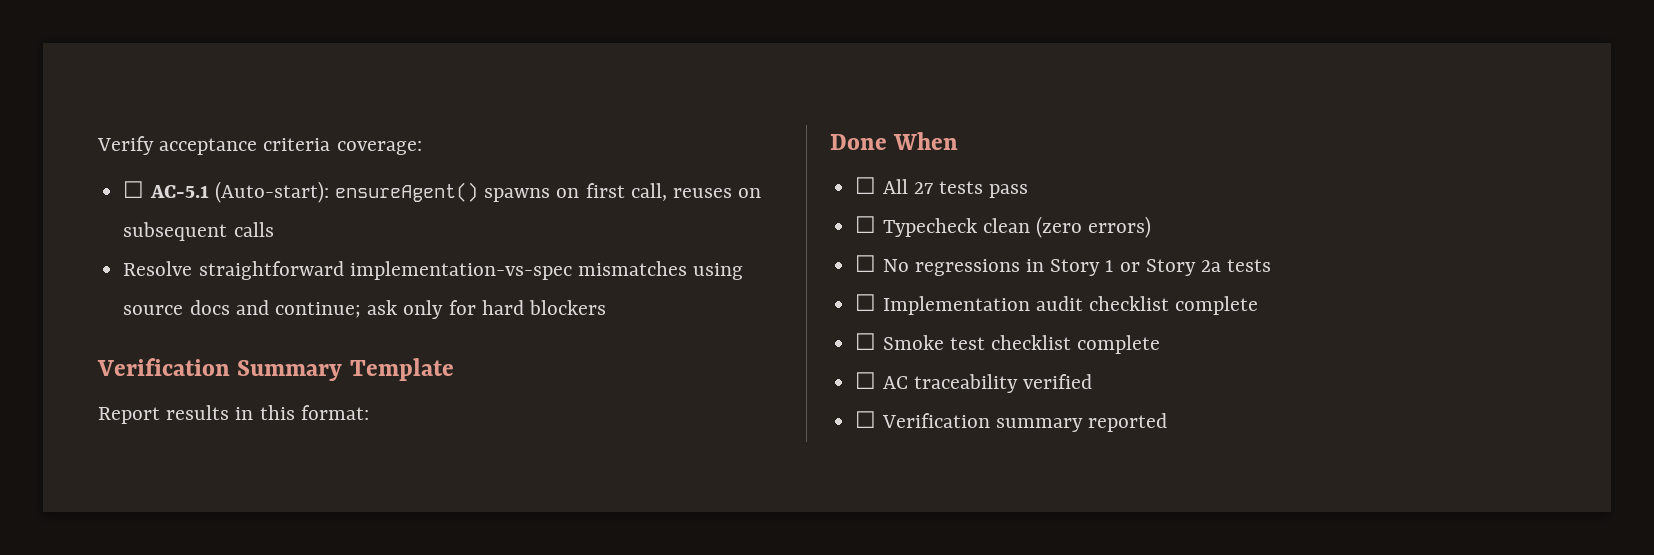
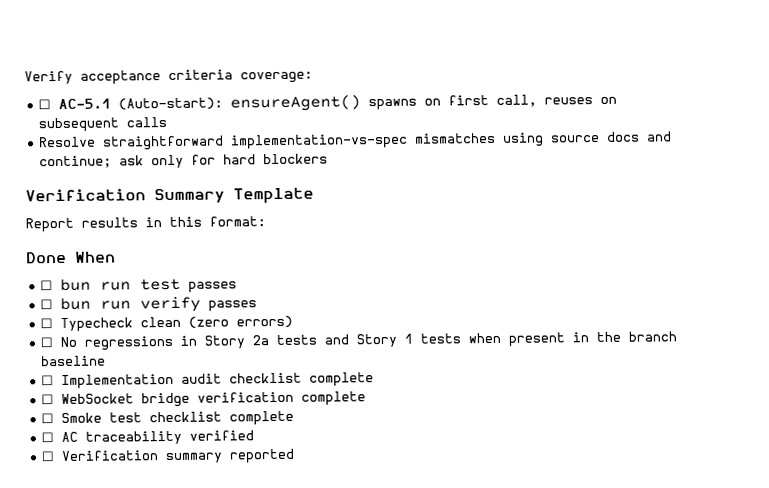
[882,179,1029,198] All 27 tests pass -> [60,278,238,293] [40,296,258,313] bun run test passes // ☐ bun run verify passes
[1105,259,1196,276] 1 or Story -> (246, 342) none
(1272, 265) none -> [324,331,678,348] [41,355,107,367] and Story 1 tests when present in the branch baseline
(1259, 305) none -> [41,391,367,408] // ☐ WebSocket bridge verification complete

